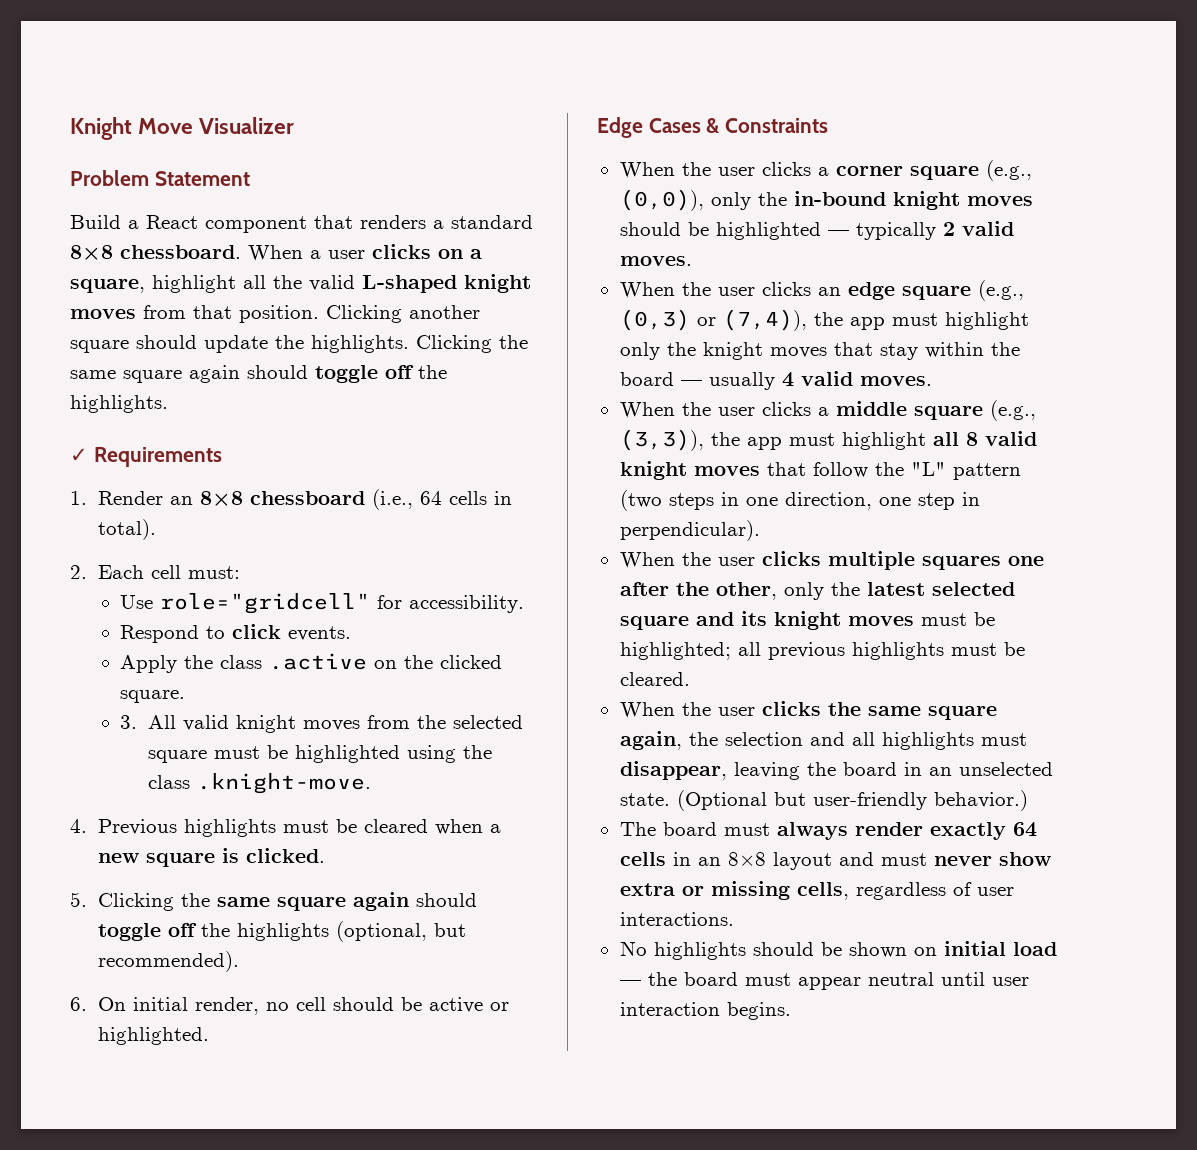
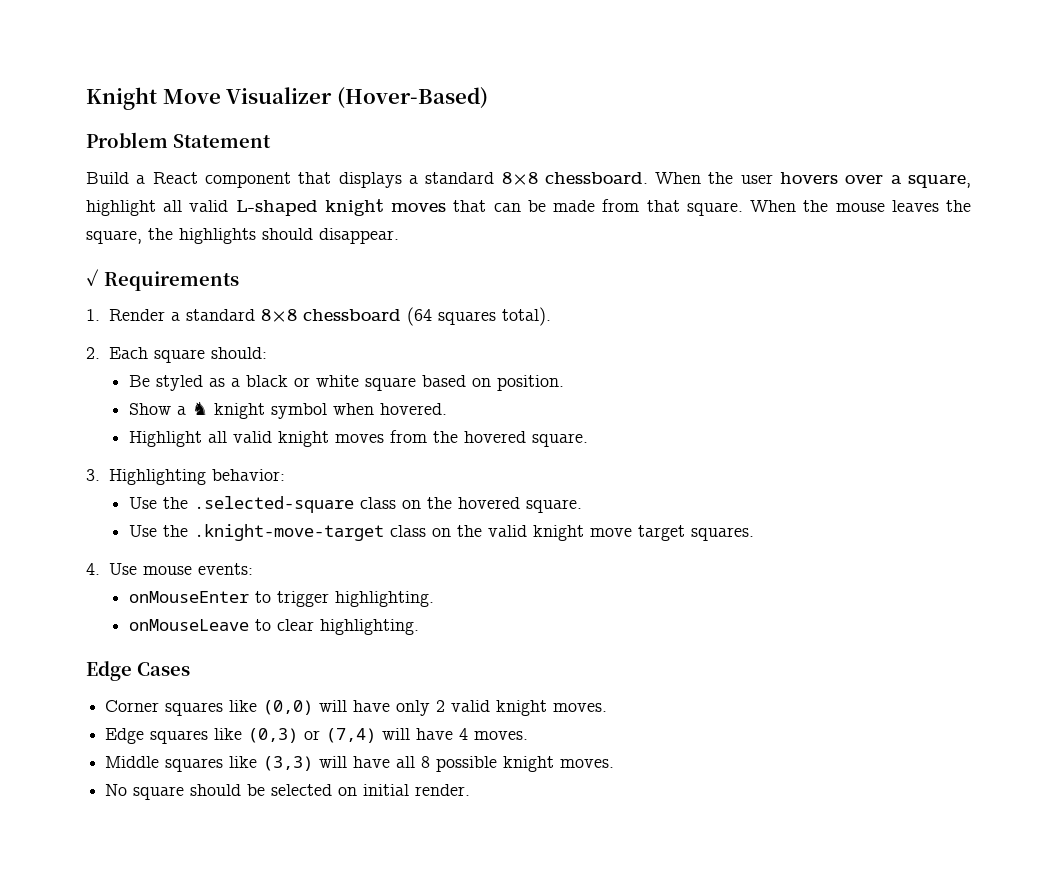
(295, 125) none -> [336,87,488,109] (Hover-Based)
[360,215,426,229] renders -> [338,172,402,188] displays
[310,244,463,259] a user clicks on -> [708,172,884,184] the user hovers over
[273,275,302,289] the -> (183, 206) none
[143,305,480,323] [70,335,528,353] [70,365,447,383] [70,395,168,413] [70,447,222,467] [70,489,512,510] [97,519,156,540] [70,565,240,579] [120,593,525,614] [120,624,352,643] [120,653,503,673] [120,690,186,703] [120,715,177,729] from that position. Clicking another square should update the highlights. Clicking the same square again should toggle off the highlights. // ✓ Requirements // 1. Render an 8×8 chessboard (i.e., 64 cells in total). // 2. Each cell must: // Use role="gridcell" for accessibility. // Respond to click events. // Apply the class .active on the clicked square. // 3. All -> [453,199,972,216] [86,228,399,244] [86,269,239,291] [86,307,552,326] [86,347,268,363] [128,375,564,391] [128,401,447,419] [128,431,227,447] that can be made from that square. When the mouse leaves the square, the highlights should disappear. // ✓ Requirements // 1. Render a standard 8×8 chessboard (64 squares total). // 2. Each square should: // Be styled as a black or white square based on position. // Show a ♞ knight symbol when hovered. // Highlight all
[453,715,524,729] [148,745,493,763] [148,773,372,794] [70,819,501,837] [97,848,325,867] [70,892,477,911] [97,921,466,942] [97,951,239,972] [70,997,509,1015] [97,1027,209,1045] [597,117,829,138] [619,160,1032,181] [619,189,1033,211] [619,221,1014,240] [619,256,692,266] [619,280,1024,301] [619,309,1029,331] [619,342,1020,360] [619,371,932,390] [619,400,1036,421] [619,429,1037,451] [619,461,1021,480] [619,490,980,511] [619,520,760,541] [619,551,1044,570] [619,582,1015,600] [619,611,995,630] [619,642,1025,660] [619,672,690,686] [619,701,997,720] [619,731,1027,750] [619,761,1053,780] [619,790,1028,811] [619,822,1037,840] [619,852,1051,870] [619,881,1014,900] [619,912,734,926] [619,941,1057,960] [619,972,1029,990] [619,1002,791,1020] selected square must be highlighted using the class .knight-move. // 4. Previous highlights must be cleared when a new square is clicked. // 5. Clicking the same square again should toggle off the highlights (optional, but recommended). // 6. On initial render, no cell should be active or highlighted. // Edge Cases & Constraints // When the user clicks a corner square (e.g., (0,0)), only the in-bound knight moves should be highlighted — typically 2 valid moves. // When the user clicks an edge square (e.g., (0,3) or (7,4)), the app must highlight only the knight moves that stay within the board — usually 4 valid moves. // When the user clicks a middle square (e.g., (3,3)), the app must highlight all 8 valid knight moves that follow the "L" pattern (two steps in one direction, one step in perpendicular). // When the user clicks multiple squares one after the other, only the latest selected square and its knight moves must be highlighted; all previous highlights must be cleared. // When the user clicks the same square again, the selection and all highlights must disappear, leaving the board in an unselected state. (Optional but user-friendly behavior.) // The board must always render exactly 64 cells in an 8×8 layout and must never show extra or missing cells, regardless of user interactions. // No highlights should be shown on initial load — the board must appear neutral until user interaction begins. -> [463,431,588,447] [86,469,286,485] [128,496,582,513] [128,524,754,541] [86,563,254,575] [128,591,434,607] [128,619,419,635] [86,661,190,681] [105,700,608,716] [105,728,529,744] [105,756,615,772] [105,784,471,800] hovered square. // 3. Highlighting behavior: // Use the .selected-square class on the hovered square. // Use the .knight-move-target class on the valid knight move target squares. // 4. Use mouse events: // onMouseEnter to trigger highlighting. // onMouseLeave to clear highlighting. // Edge Cases // Corner squares like (0,0) will have only 2 valid knight moves. // Edge squares like (0,3) or (7,4) will have 4 moves. // Middle squares like (3,3) will have all 8 possible knight moves. // No square should be selected on initial render.

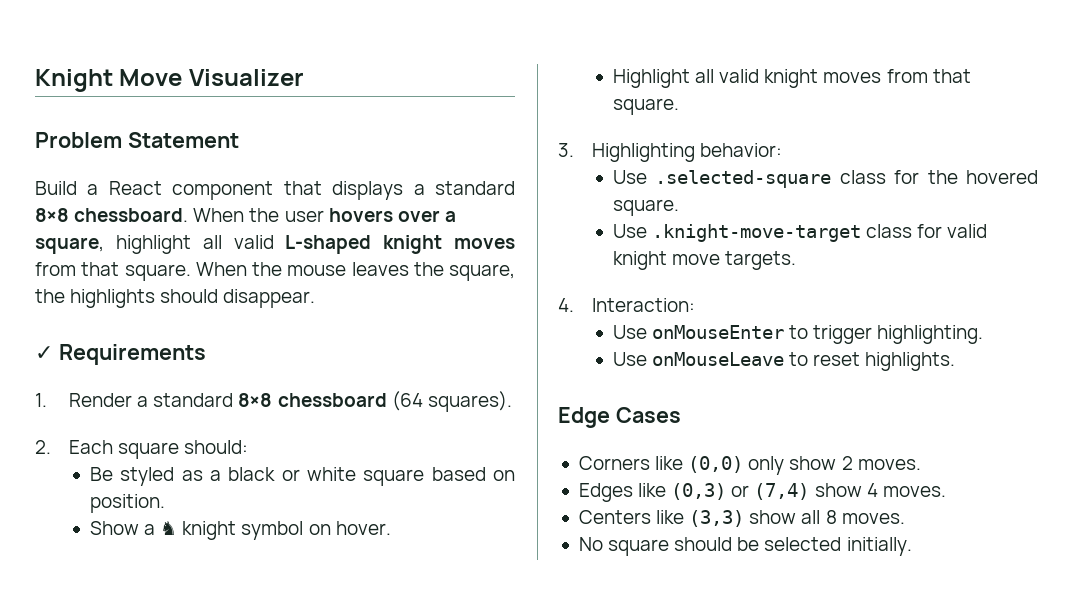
[336,87,488,109] (Hover-Based) -> (304, 77) none
[453,200,596,212] that can be made -> (515, 243) none
[438,307,552,326] squares total). -> [427,391,512,412] squares).
[332,403,447,415] when hovered. -> [308,521,391,535] on hover.
[432,431,526,443] the hovered -> [932,69,971,83] that
[162,497,188,509] the -> (647, 177) none
[401,500,421,509] on -> [894,170,920,184] for
[162,525,188,537] the -> (647, 231) none
[431,525,482,537] on the -> [917,224,943,238] for
[637,525,754,541] target squares. -> [725,251,797,270] targets.
[109,563,254,575] Use mouse events: // -> [592,298,696,312] [612,325,647,339] Interaction: // Use
(434, 599) none -> [612,352,647,366] Use
[276,619,419,635] clear highlighting. -> [813,352,956,371] reset highlights.
[105,700,608,716] [105,728,209,744] Corner squares like (0,0) will have only 2 valid knight moves. // Edge squares -> [578,456,921,475] [578,483,633,502] Corners like (0,0) only show 2 moves. // Edges
[382,728,454,740] will have -> [814,483,862,497] show
[105,756,555,772] Middle squares like (3,3) will have all 8 possible knight -> [578,510,837,527] Centers like (3,3) show all 8
[338,784,471,796] on initial render. -> [846,537,912,556] initially.

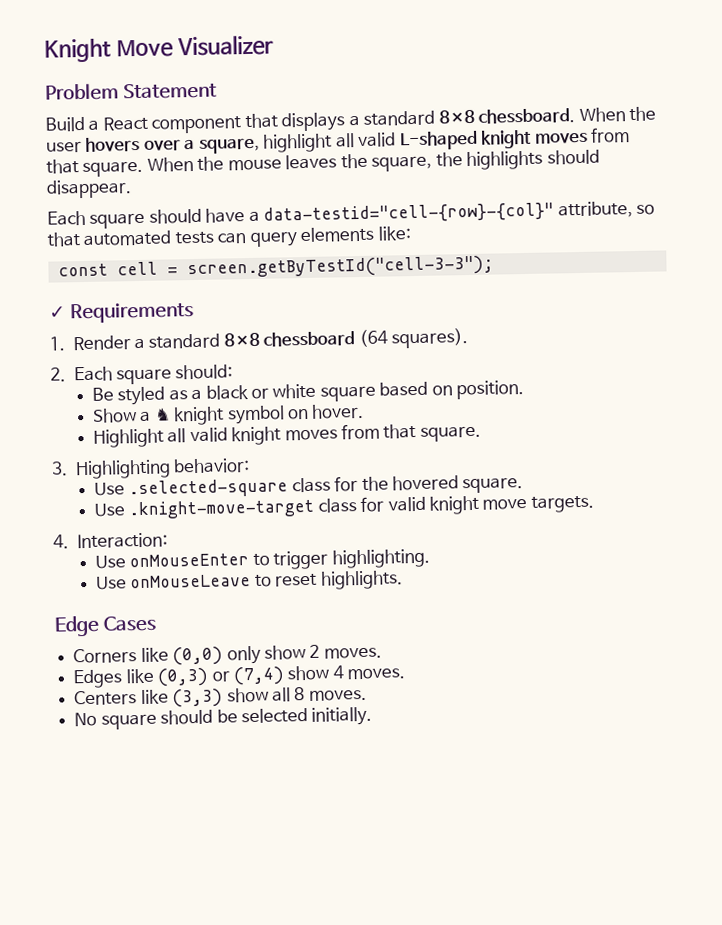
(316, 298) none -> [47,201,656,229] [47,226,411,247] [57,255,494,280] // Each square should have a data-testid="cell-{row}-{col}" attribute, so that automated tests can query elements like: // const cell = screen.getByTestId("cell-3-3");

